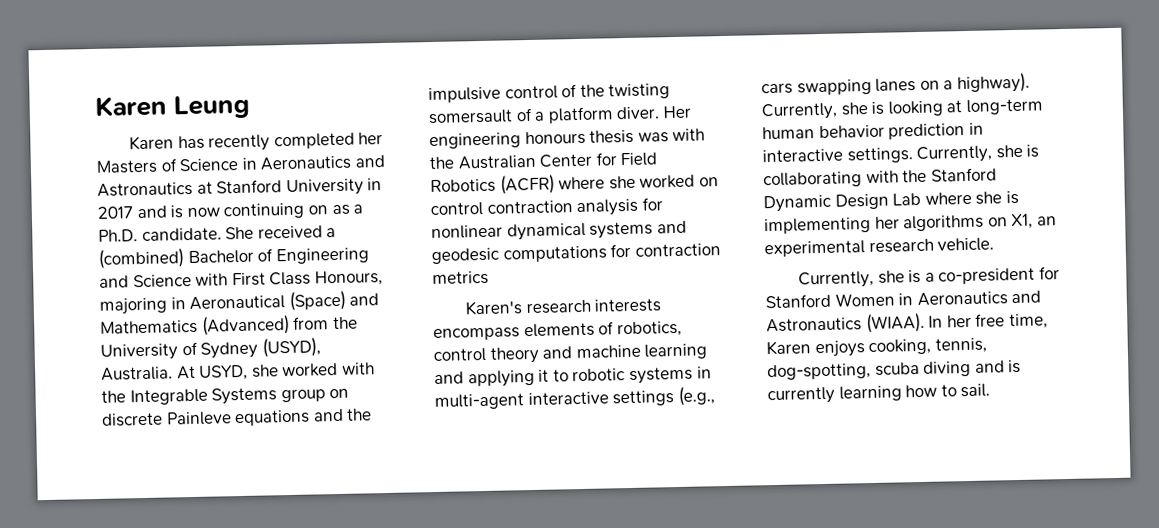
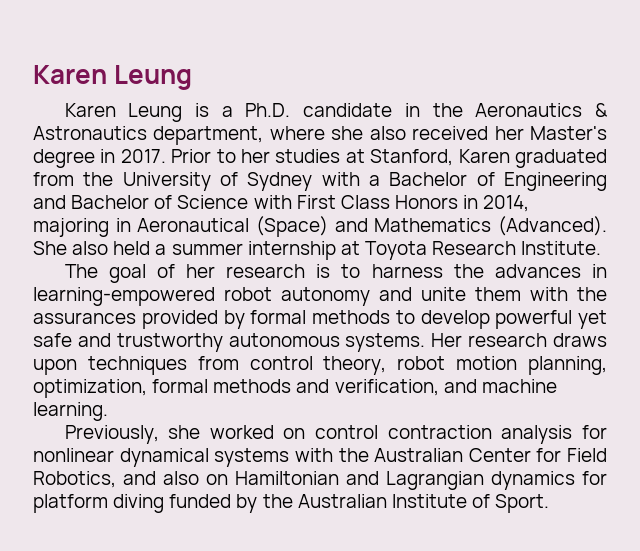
[177,132,384,152] [96,154,385,174] [97,178,383,197] [97,202,364,220] [98,225,337,242] [98,248,184,269] has recently completed her Masters of Science in Aeronautics and Astronautics at Stanford University in 2017 and is now continuing on as a Ph.D. candidate. She received a (combined) -> [128,103,608,122] [33,126,608,145] [33,149,607,168] [33,172,380,191] Leung is a Ph.D. candidate in the Aeronautics & Astronautics department, where she also received her Master's degree in 2017. Prior to her studies at Stanford, Karen graduated from the University of Sydney with a
(129, 281) none -> [71,195,173,209] Bachelor of
[314,270,383,287] Honours, -> [394,195,530,212] Honors in 2014,
[201,314,358,336] [100,337,321,361] [101,362,375,381] [101,387,350,406] [101,408,373,427] [428,83,671,104] [428,105,692,125] [429,128,706,150] [429,152,658,170] [430,174,606,195] (Advanced) from the University of Sydney (USYD), Australia. At USYD, she worked with the Integrable Systems group on discrete Painleve equations and the impulsive control of the twisting somersault of a platform diver. Her engineering honours thesis was with the Australian Center for Field Robotics (ACFR) where -> [498,216,607,236] [33,241,602,260] [64,264,607,283] [33,287,607,306] [33,310,607,329] [33,333,608,352] [33,356,608,375] [33,379,557,398] [33,402,108,421] [64,425,159,444] (Advanced). She also held a summer internship at Toyota Research Institute. // The goal of her research is to harness the advances in learning-empowered robot autonomy and unite them with the assurances provided by formal methods to develop powerful yet safe and trustworthy autonomous systems. Her research draws upon techniques from control theory, robot motion planning, optimization, formal methods and verification, and machine learning. // Previously,
[656,220,687,234] [431,243,721,265] [432,270,489,286] [464,298,662,316] [433,320,682,342] [433,343,708,364] [434,366,712,388] [434,386,715,411] [761,72,1030,96] [761,98,1043,121] [762,122,984,140] [762,144,1040,164] [763,167,997,189] [763,190,1019,213] [764,213,1057,235] [764,237,995,258] [797,266,1060,289] [765,290,1042,309] [766,312,1048,334] [766,337,987,358] [767,359,1022,381] [767,383,991,405] and geodesic computations for contraction metrics // Karen's research interests encompass elements of robotics, control theory and machine learning and applying it to robotic systems in multi-agent interactive settings (e.g., cars swapping lanes on a highway). Currently, she is looking at long-term human behavior prediction in interactive settings. Currently, she is collaborating with the Stanford Dynamic Design Lab where she is implementing her algorithms on X1, an experimental research vehicle. // Currently, she is a co-president for Stanford Women in Aeronautics and Astronautics (WIAA). In her free time, Karen enjoys cooking, tennis, dog-spotting, scuba diving and is currently learning how to sail. -> [294,448,607,462] [33,471,607,490] [33,494,550,513] with the Australian Center for Field Robotics, and also on Hamiltonian and Lagrangian dynamics for platform diving funded by the Australian Institute of Sport.

